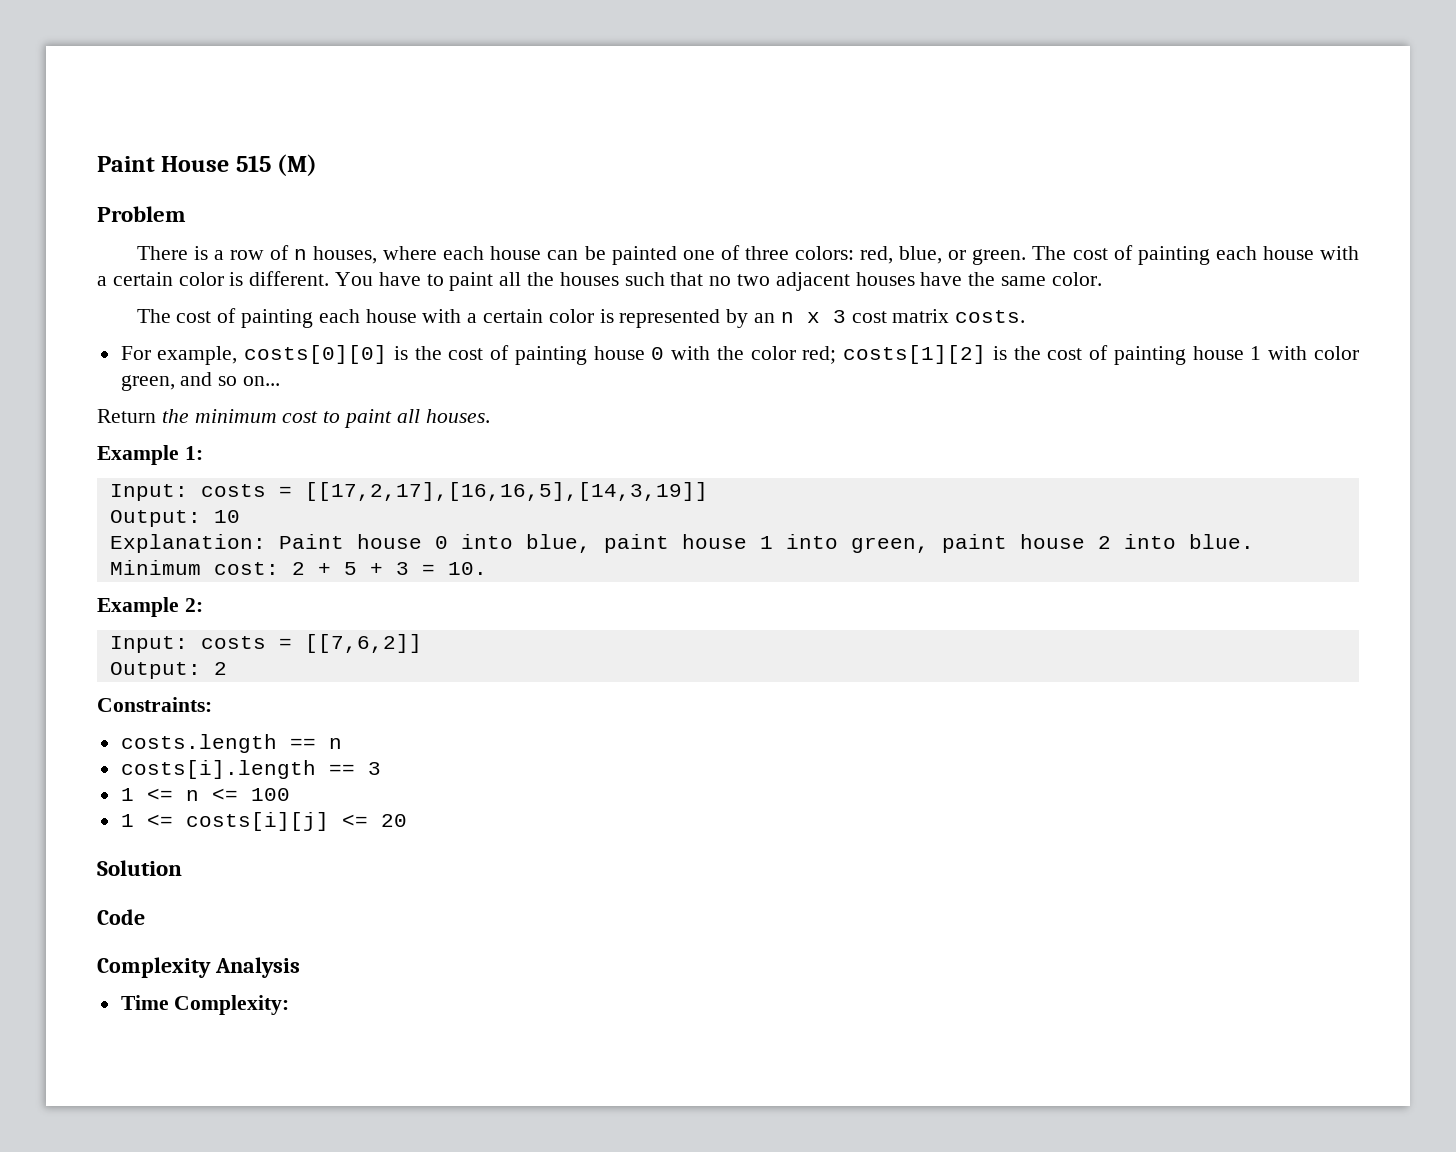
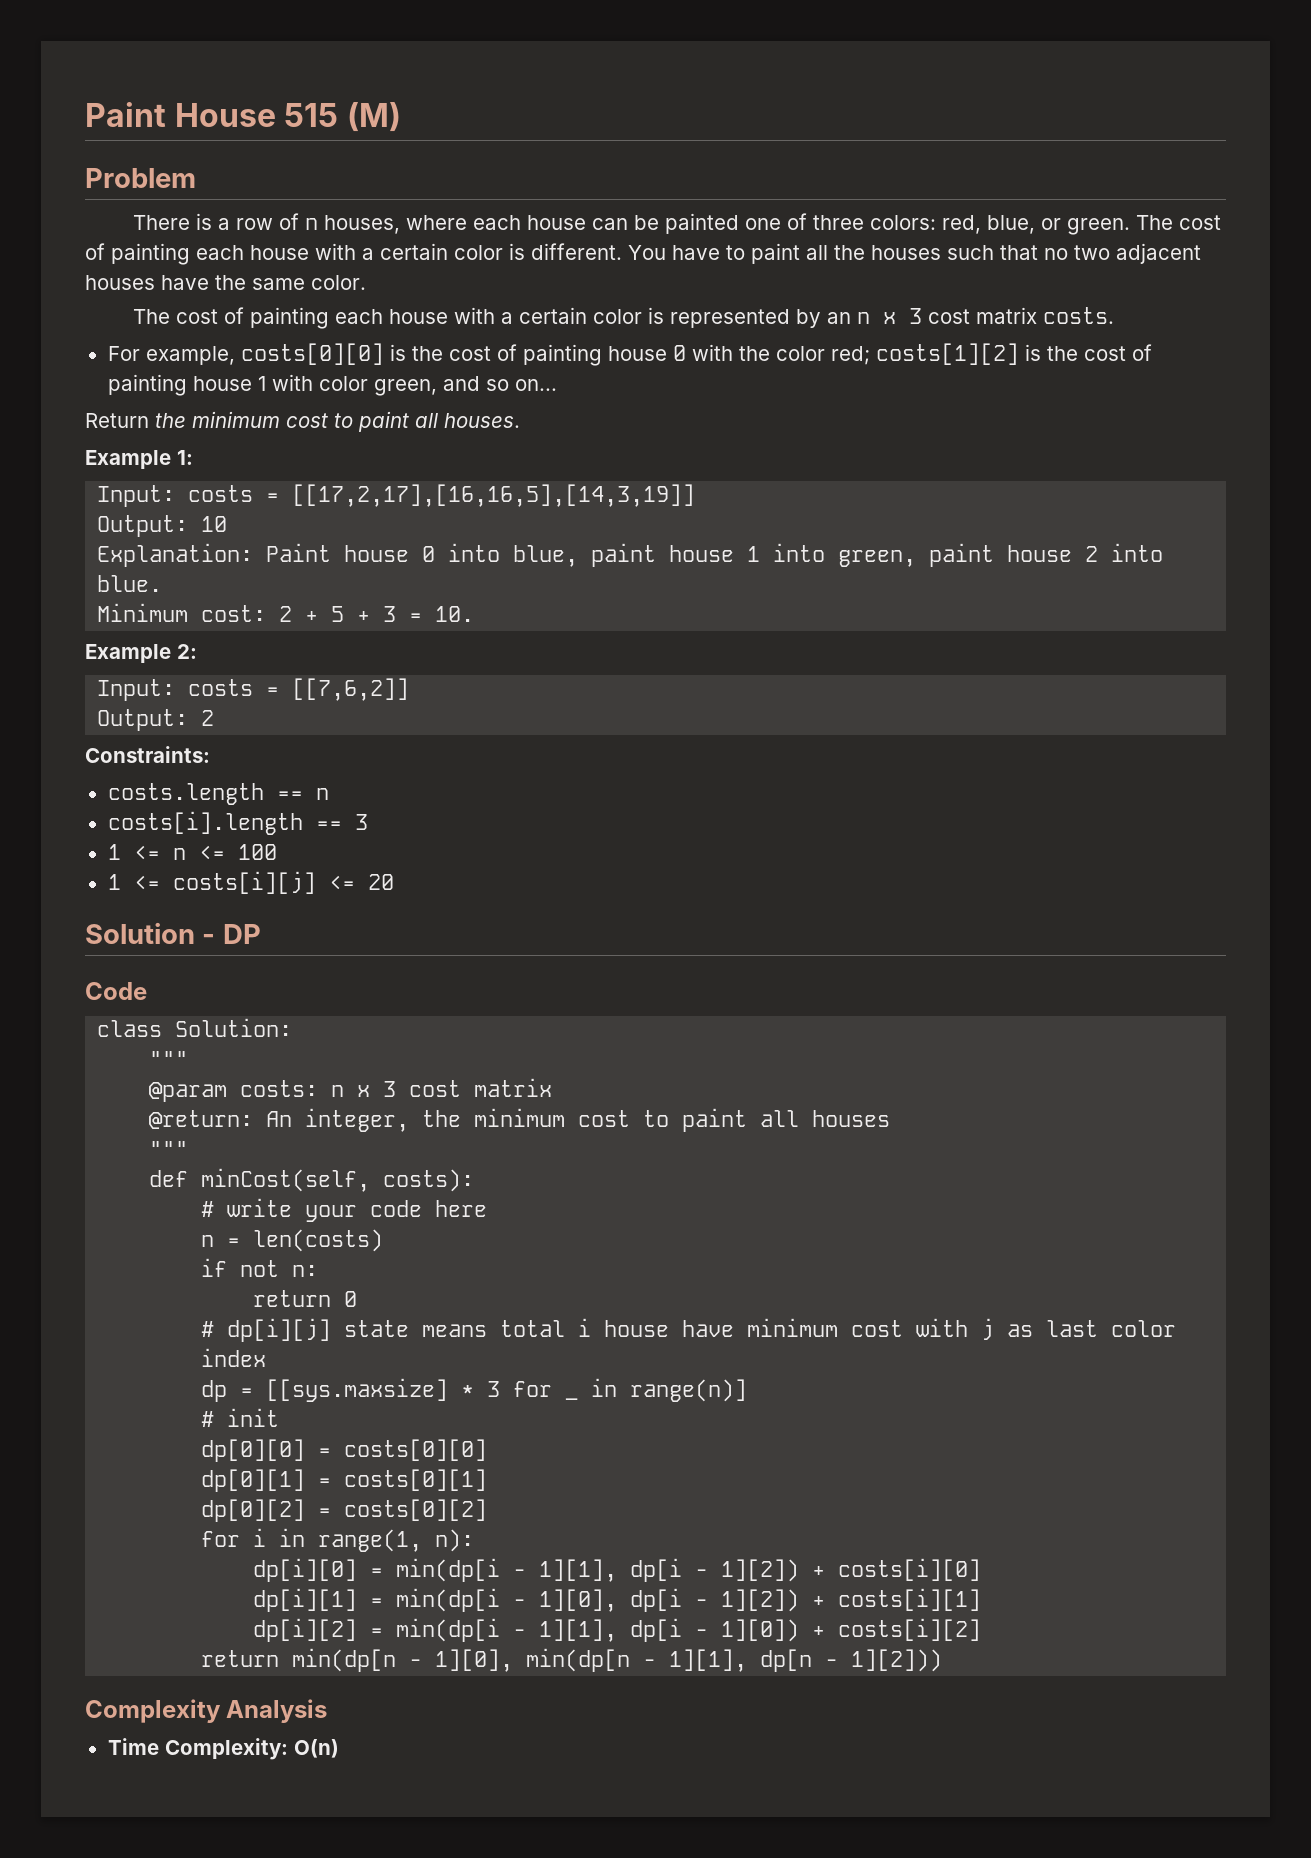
(182, 868) none -> [202,924,261,944] - DP
(145, 917) none -> [97,1018,293,1037] [149,1051,189,1067] [149,1078,553,1102] [149,1108,891,1132] [149,1141,189,1157] [149,1168,475,1192] [201,1198,488,1222] [201,1229,384,1252] [201,1258,319,1277] [253,1290,358,1307] [201,1318,1177,1342] [201,1348,267,1367] [201,1378,553,1402] [565,1397,579,1400] [591,1378,748,1402] [201,1408,280,1427] [201,1439,488,1462] [201,1469,488,1492] [201,1499,488,1522] [201,1528,475,1552] [253,1558,982,1582] [253,1588,982,1612] [253,1618,982,1642] [201,1648,943,1672] // class Solution: // """ // @param costs: n x 3 cost matrix // @return: An integer, the minimum cost to paint all houses // """ // def minCost(self, costs): // # write your code here // n = len(costs) // if not n: // return 0 // # dp[i][j] state means total i house have minimum cost with j as last color index // dp = [[sys.maxsize] * 3 for _ in range(n)] // # init // dp[0][0] = costs[0][0] // dp[0][1] = costs[0][1] // dp[0][2] = costs[0][2] // for i in range(1, n): // dp[i][0] = min(dp[i - 1][1], dp[i - 1][2]) + costs[i][0] // dp[i][1] = min(dp[i - 1][0], dp[i - 1][2]) + costs[i][1] // dp[i][2] = min(dp[i - 1][1], dp[i - 1][0]) + costs[i][2] // return min(dp[n - 1][0], min(dp[n - 1][1], dp[n - 1][2]))
(290, 1005) none -> [293,1739,339,1758] O(n)

